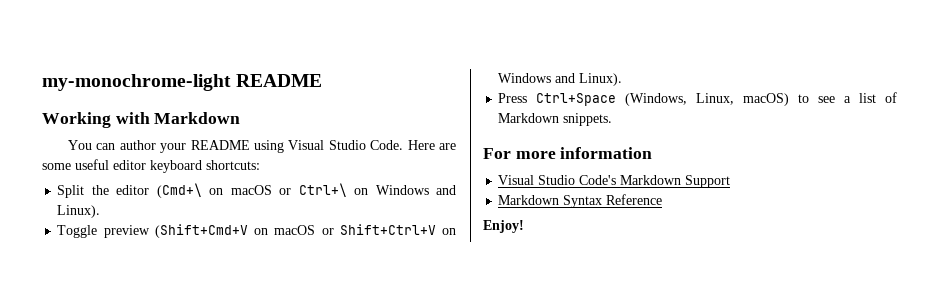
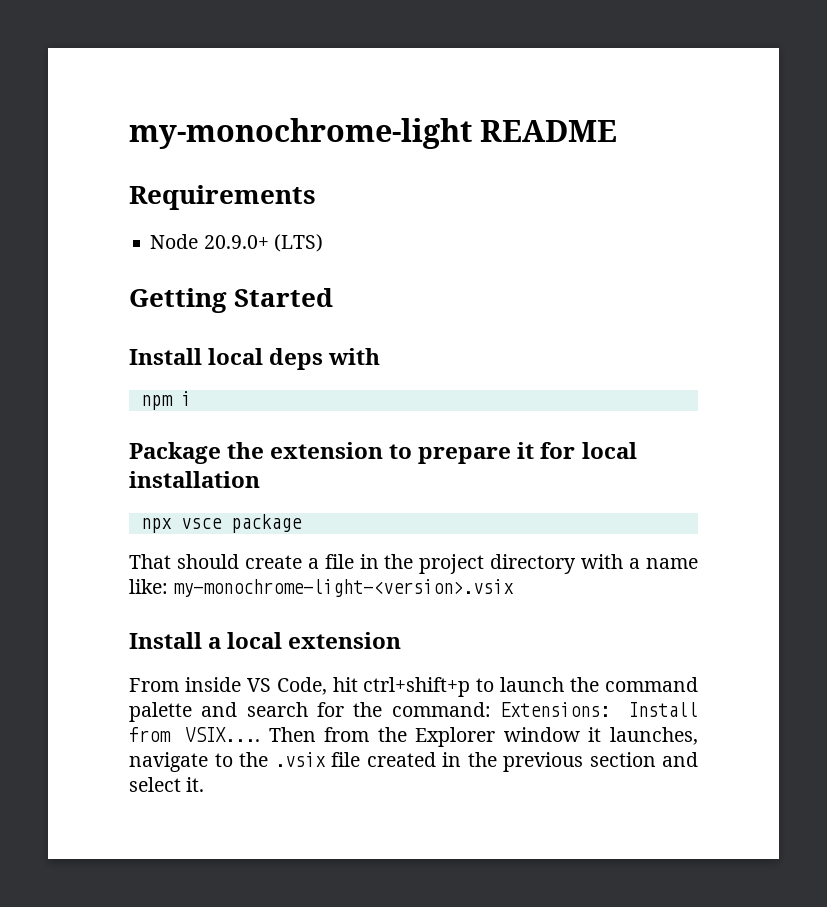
[42,112,241,128] [67,140,456,153] [42,159,260,173] [57,183,456,198] [57,205,101,218] [57,224,457,238] [498,73,623,86] [498,92,898,106] [498,113,613,126] [483,147,653,159] [498,175,731,188] [498,194,663,208] [483,220,524,233] Working with Markdown // You can author your README using Visual Studio Code. Here are some useful editor keyboard shortcuts: // Split the editor (Cmd+\ on macOS or Ctrl+\ on Windows and Linux). // Toggle preview (Shift+Cmd+V on macOS or Shift+Ctrl+V on Windows and Linux). // Press Ctrl+Space (Windows, Linux, macOS) to see a list of Markdown snippets. // For more information // Visual Studio Code's Markdown Support // Markdown Syntax Reference // Enjoy! -> [129,185,316,210] [150,234,323,252] [129,288,334,313] [129,348,381,370] [140,391,191,410] [129,442,637,464] [129,471,260,488] [140,514,302,533] [129,554,699,574] [129,579,515,597] [129,632,402,649] [129,677,699,697] [129,702,698,722] [129,727,698,747] [129,752,698,772] [129,777,205,792] Requirements // Node 20.9.0+ (LTS) // Getting Started // Install local deps with // npm i // Package the extension to prepare it for local installation // npx vsce package // That should create a file in the project directory with a name like: my-monochrome-light-<version>.vsix // Install a local extension // From inside VS Code, hit ctrl+shift+p to launch the command palette and search for the command: Extensions: Install from VSIX.... Then from the Explorer window it launches, navigate to the .vsix file created in the previous section and select it.

